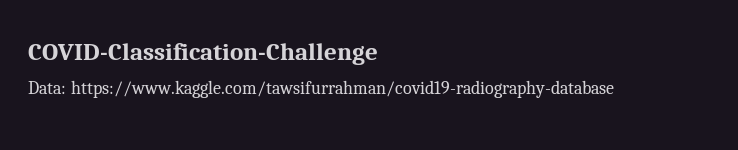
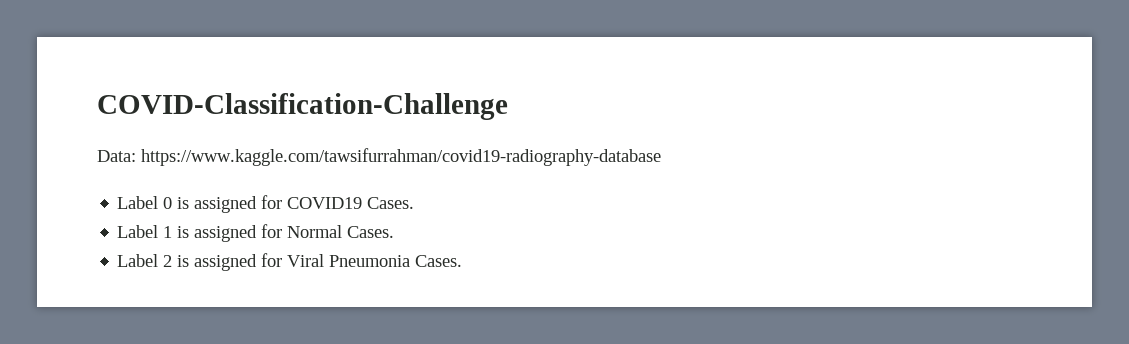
(614, 89) none -> [117,195,415,213] [117,224,395,242] [117,253,463,271] // Label 0 is assigned for COVID19 Cases. // Label 1 is assigned for Normal Cases. // Label 2 is assigned for Viral Pneumonia Cases.

